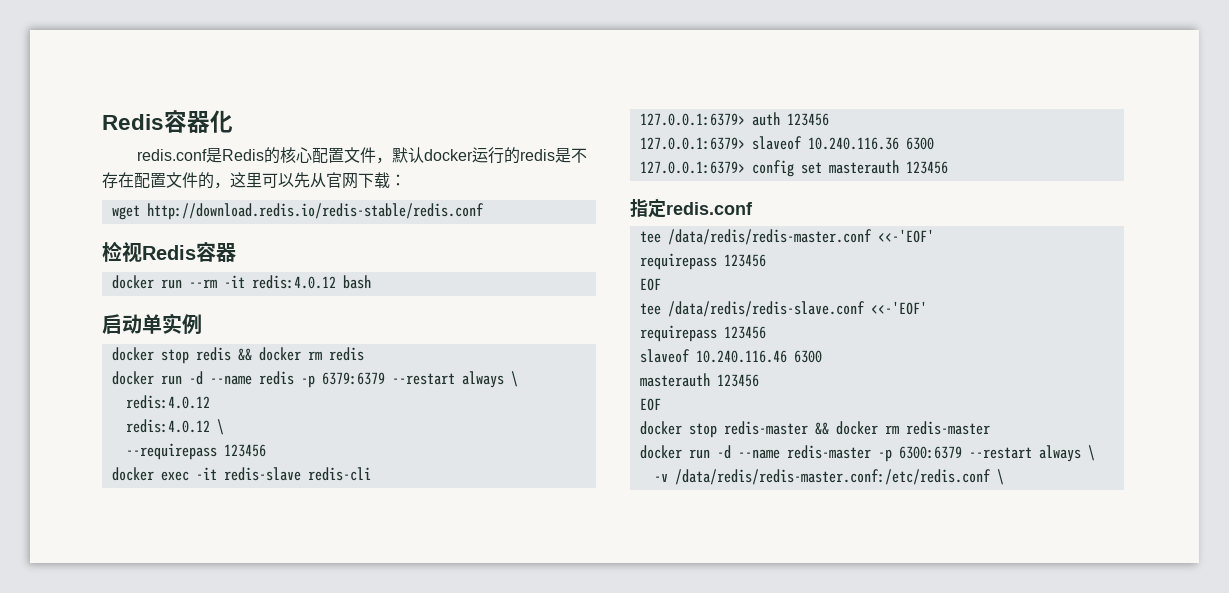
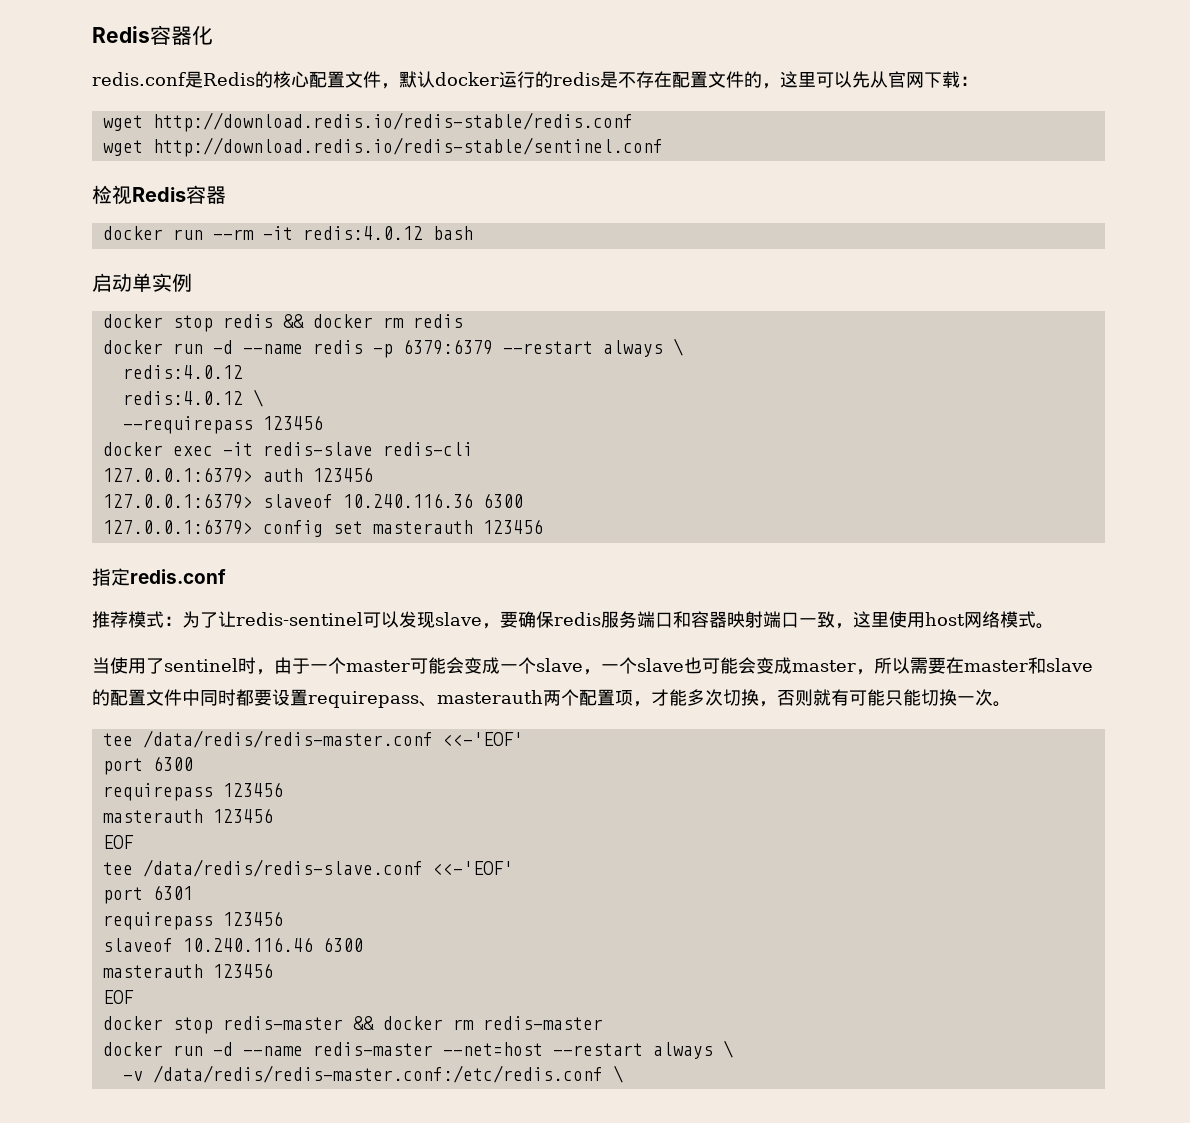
(484, 211) none -> [102,137,663,157] // wget http://download.redis.io/redis-stable/sentinel.conf
(753, 208) none -> [92,611,1054,629] [92,657,1093,675] [92,689,1011,708] // 推荐模式：为了让redis-sentinel可以发现slave，要确保redis服务端口和容器映射端口一致，这里使用host网络模式。 // 当使用了sentinel时，由于一个master可能会变成一个slave，一个slave也可能会变成master，所以需要在master和slave的配置文件中同时都要设置requirepass、masterauth两个配置项，才能多次切换，否则就有可能只能切换一次。
[639,253,766,270] // requirepass 123456 -> [102,756,193,775] [102,782,283,801] [102,808,273,823] // port 6300 // requirepass 123456 // masterauth 123456
(927, 308) none -> [102,885,193,904] // port 6301
[877,446,962,462] -p 6300:6379 -> [442,1042,543,1056] --net=host

